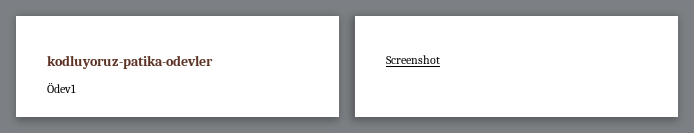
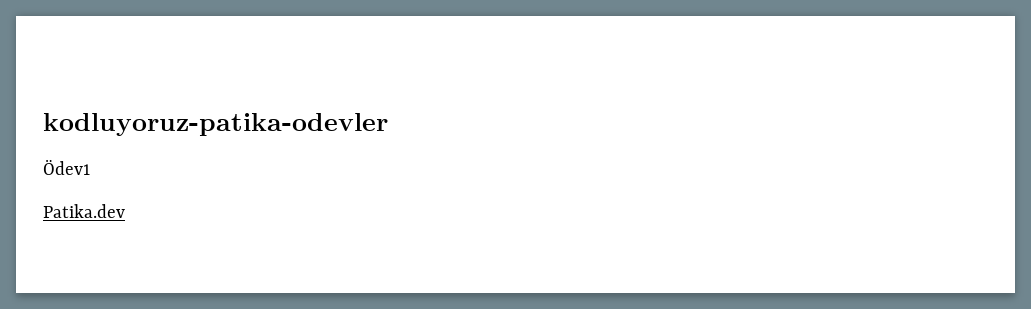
[386,55,440,64] Screenshot -> [43,204,125,218] Patika.dev

